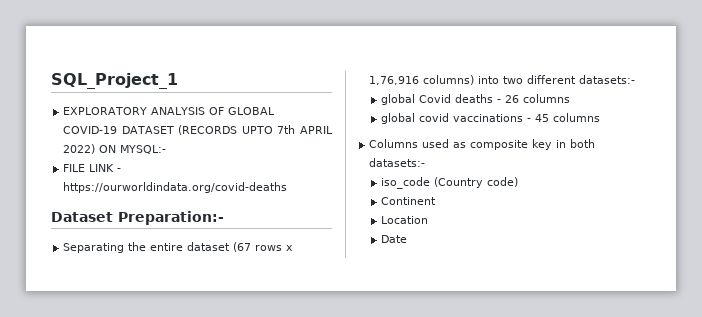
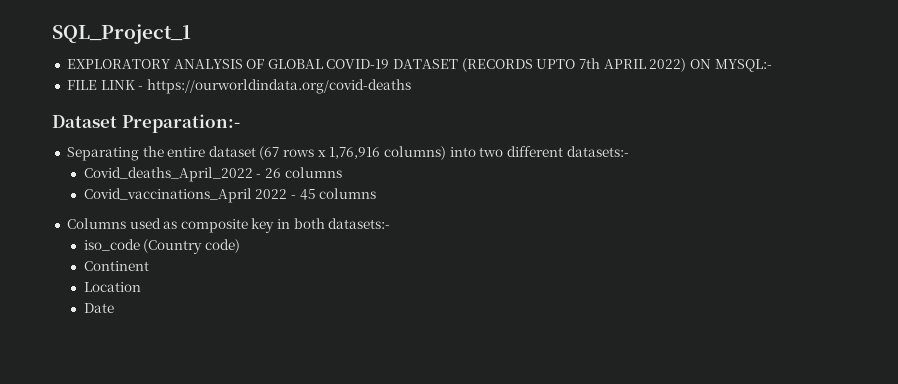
[381,94,494,105] global Covid deaths -> [83,167,253,182] Covid_deaths_April_2022
[381,113,524,124] global covid vaccinations -> [83,188,288,203] Covid_vaccinations_April 2022

